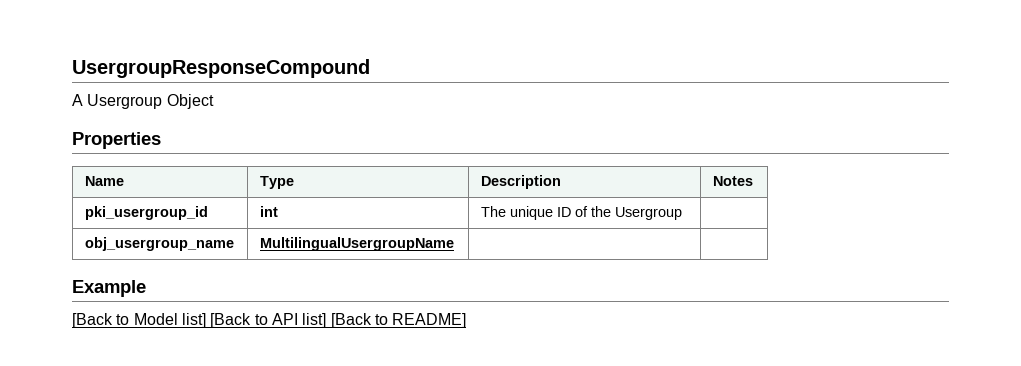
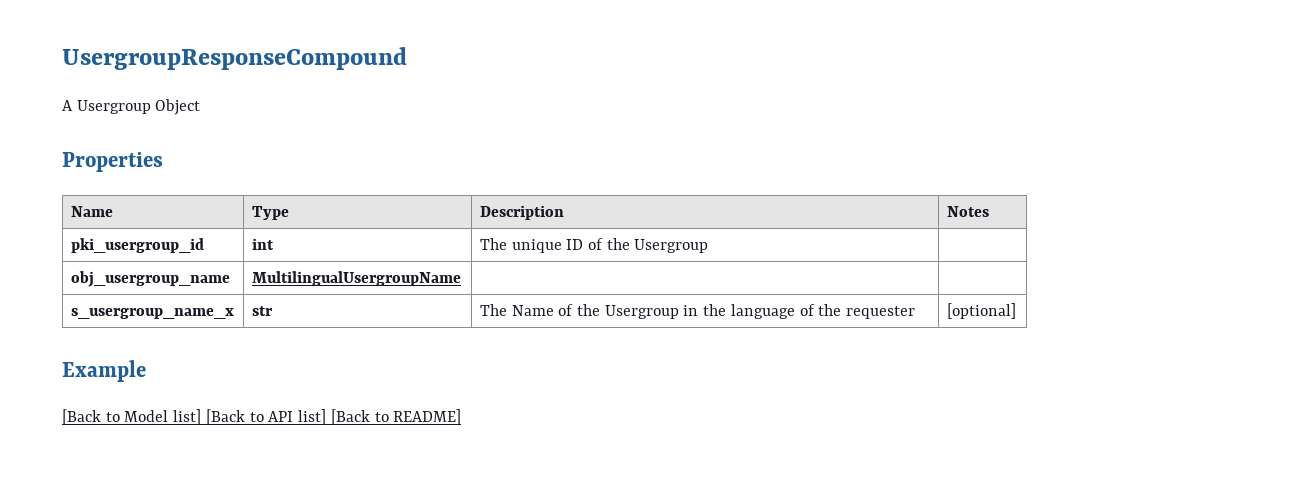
(454, 244) none -> [70,308,234,319] [251,306,273,316] [479,304,916,319] [946,303,1016,319] // s_usergroup_name_x | str | The Name of the Usergroup in the language of the requester | [optional]

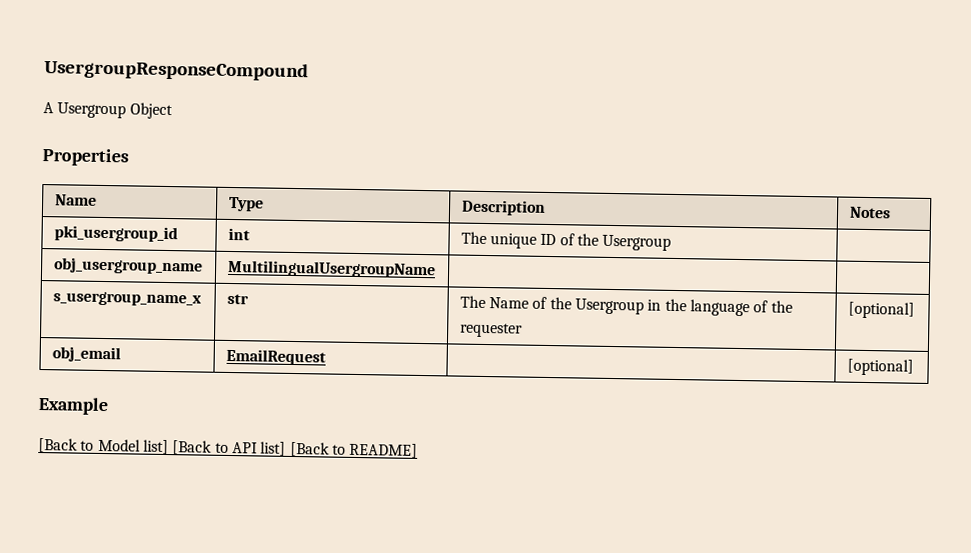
(1016, 311) none -> [51,346,121,363] [225,348,326,366] [846,358,914,376] // obj_email | EmailRequest | | [optional]

